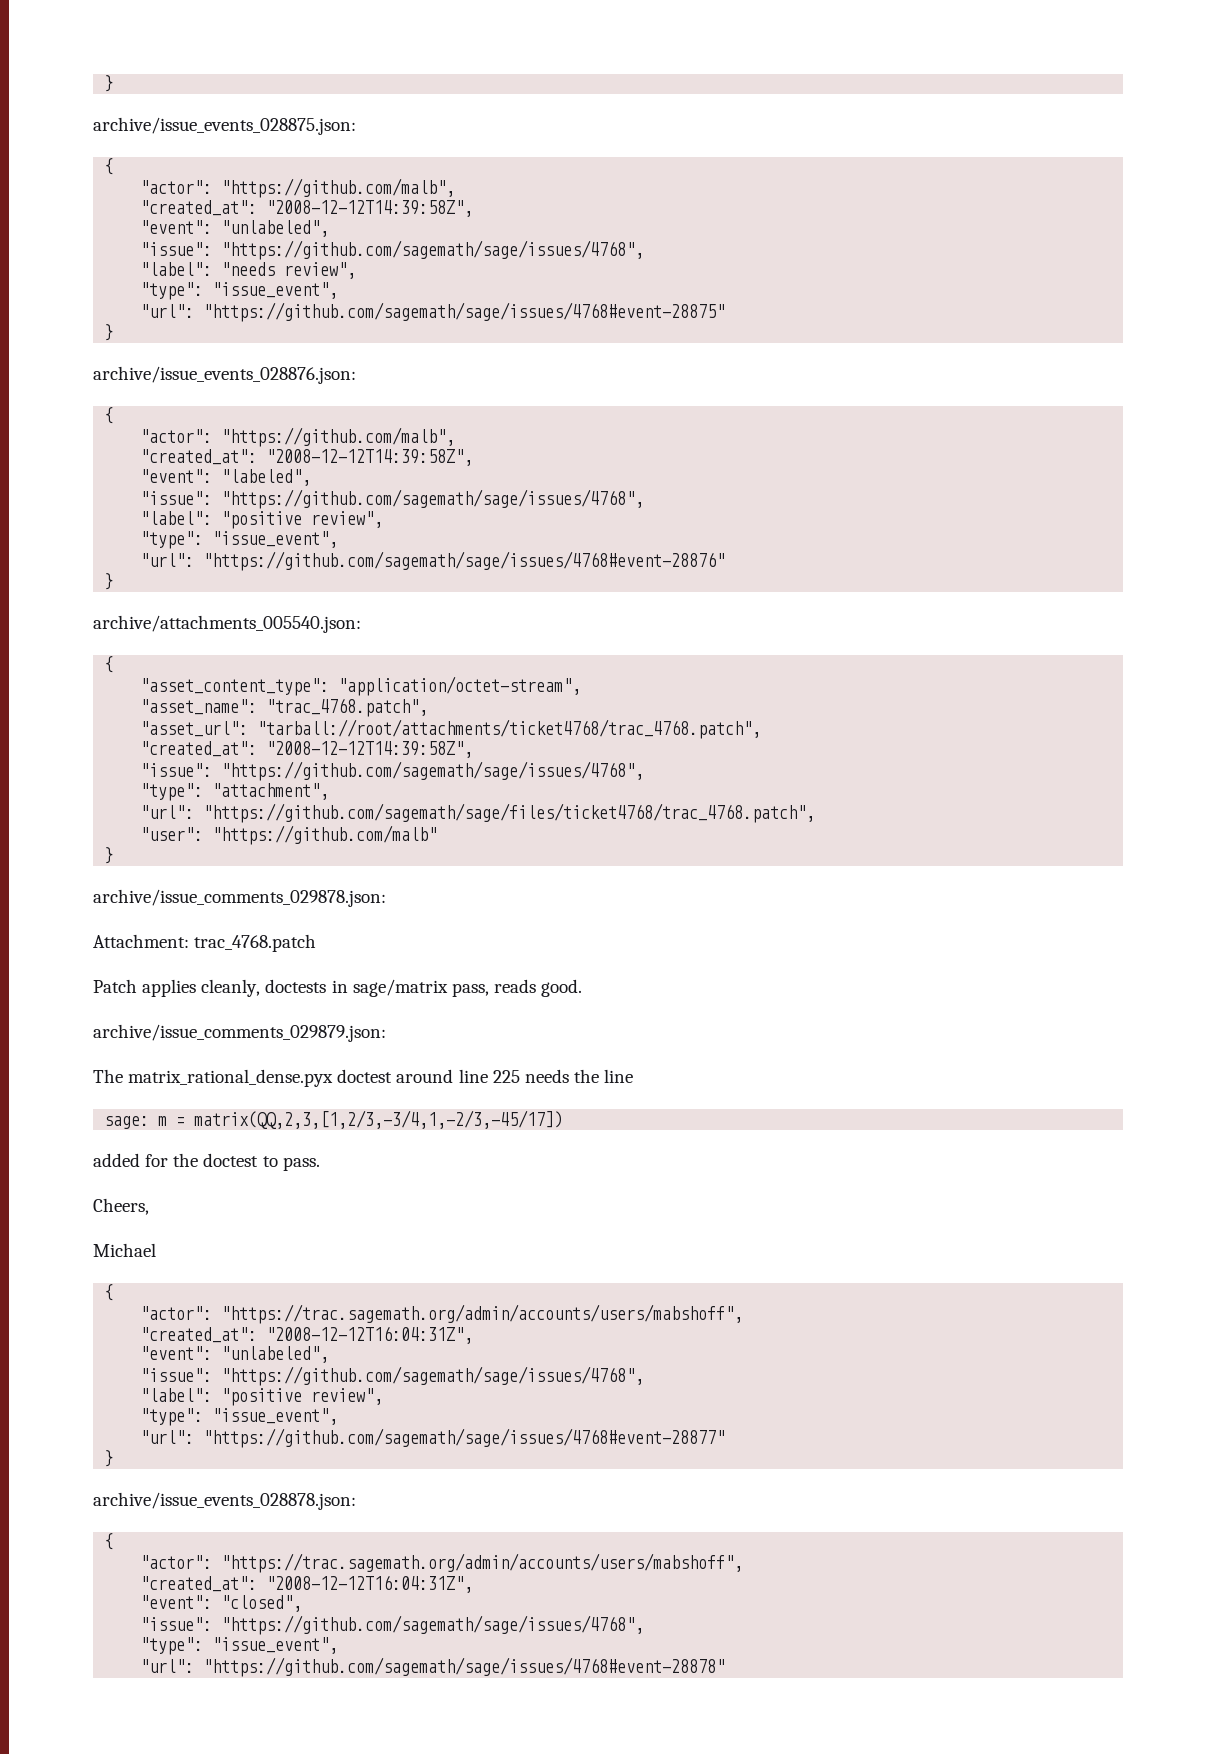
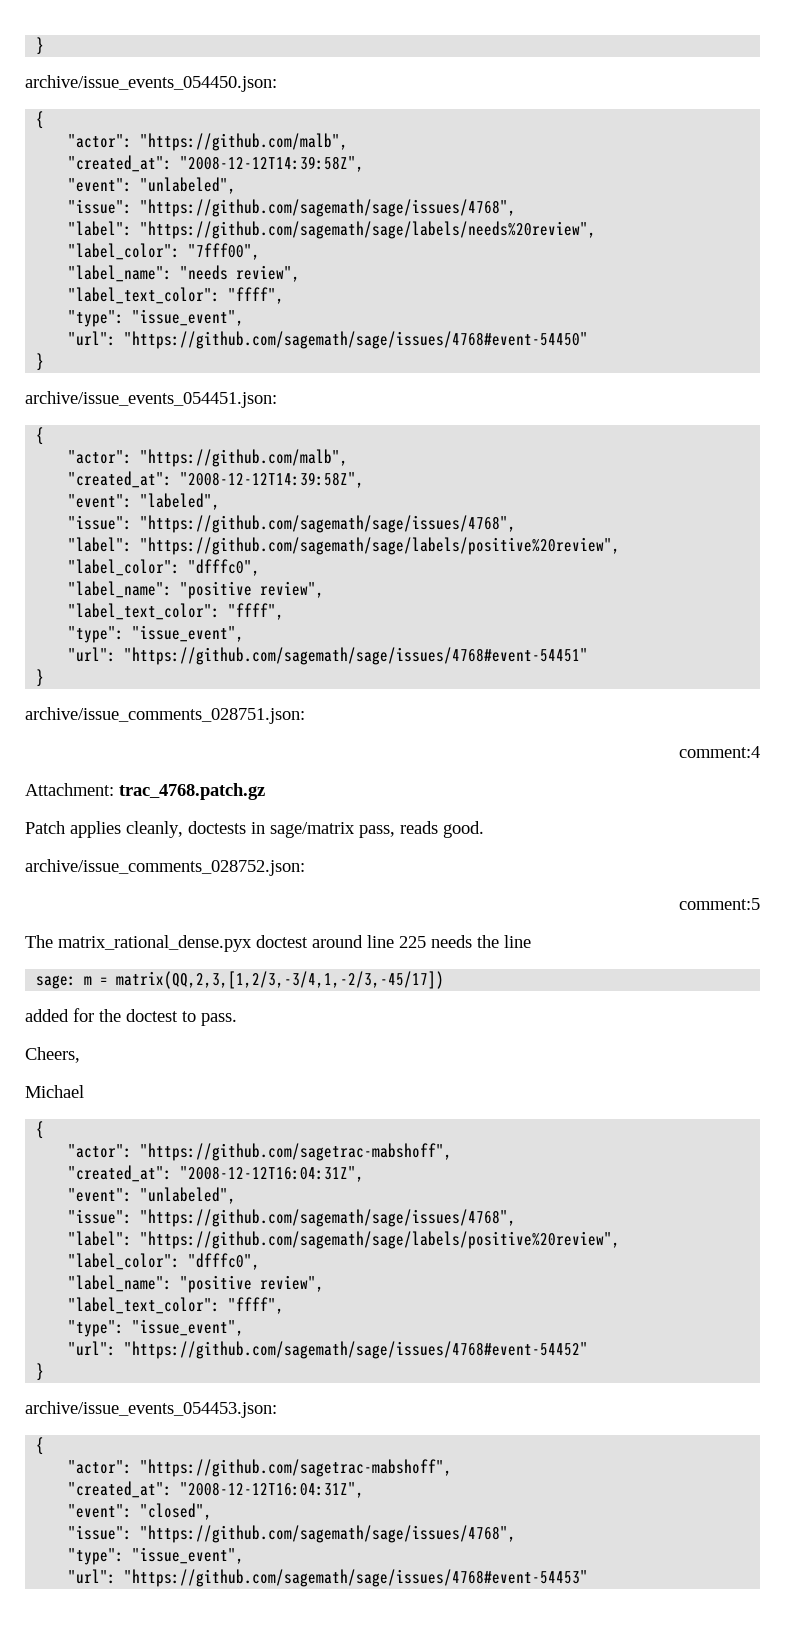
[104,75,114,92] [93,117,356,135] } // archive/issue_events_028875.json: -> [36,37,45,55] [25,75,277,92] } // archive/issue_events_054450.json:
(213, 269) none -> [140,221,597,239] [68,243,261,260] [68,265,173,282] "https://github.com/sagemath/sage/labels/needs%20review", // "label_color": "7fff00", // "label_name":
[140,282,339,300] [140,302,726,322] [104,324,114,341] [93,366,356,384] // "type": "issue_event", // "url": "https://github.com/sagemath/sage/issues/4768#event-28875" // } // archive/issue_events_028876.json: -> [68,287,285,304] [68,309,245,327] [68,331,589,349] [36,353,45,371] [25,391,277,408] // "label_text_color": "ffff", // "type": "issue_event", // "url": "https://github.com/sagemath/sage/issues/4768#event-54450" // } // archive/issue_events_054451.json:
[221,511,384,529] [140,531,339,549] [140,551,726,571] [104,573,114,590] [93,615,361,633] [104,656,114,673] [140,676,582,696] [140,698,429,717] [140,719,762,739] [140,741,474,758] [140,761,645,781] [140,783,330,801] [140,803,816,823] [140,825,438,845] [104,847,114,864] [93,889,386,907] "positive review", // "type": "issue_event", // "url": "https://github.com/sagemath/sage/issues/4768#event-28876" // } // archive/attachments_005540.json: // { // "asset_content_type": "application/octet-stream", // "asset_name": "trac_4768.patch", // "asset_url": "tarball://root/attachments/ticket4768/trac_4768.patch", // "created_at": "2008-12-12T14:39:58Z", // "issue": "https://github.com/sagemath/sage/issues/4768", // "type": "attachment", // "url": "https://github.com/sagemath/sage/files/ticket4768/trac_4768.patch", // "user": "https://github.com/malb" // } // archive/issue_comments_029878.json: -> [140,537,621,555] [68,559,261,576] [68,581,325,599] [68,603,285,620] [68,625,245,643] [68,647,589,665] [36,669,45,687] [25,707,305,724] [679,746,760,758] "https://github.com/sagemath/sage/labels/positive%20review", // "label_color": "dfffc0", // "label_name": "positive review", // "label_text_color": "ffff", // "type": "issue_event", // "url": "https://github.com/sagemath/sage/issues/4768#event-54451" // } // archive/issue_comments_028751.json: // comment:4
[194,934,317,952] trac_4768.patch -> [119,783,265,800] trac_4768.patch.gz
[93,1024,386,1042] archive/issue_comments_029879.json: -> [25,859,305,876] [679,898,760,910] archive/issue_comments_028752.json: // comment:5
[221,1304,744,1324] "https://trac.sagemath.org/admin/accounts/users/mabshoff", -> [140,1143,453,1161] "https://github.com/sagetrac-mabshoff",
[221,1388,384,1406] [140,1408,339,1426] [140,1428,726,1448] [104,1450,114,1467] [93,1492,356,1510] [104,1533,114,1550] [140,1553,744,1573] "positive review", // "type": "issue_event", // "url": "https://github.com/sagemath/sage/issues/4768#event-28877" // } // archive/issue_events_028878.json: // { // "actor": "https://trac.sagemath.org/admin/accounts/users/mabshoff", -> [140,1231,621,1249] [68,1253,261,1270] [68,1275,325,1293] [68,1297,285,1314] [68,1319,245,1337] [68,1341,589,1359] [36,1363,45,1381] [25,1401,277,1418] [36,1437,45,1455] [68,1459,453,1477] "https://github.com/sagemath/sage/labels/positive%20review", // "label_color": "dfffc0", // "label_name": "positive review", // "label_text_color": "ffff", // "type": "issue_event", // "url": "https://github.com/sagemath/sage/issues/4768#event-54452" // } // archive/issue_events_054453.json: // { // "actor": "https://github.com/sagetrac-mabshoff",
[203,1657,726,1677] "https://github.com/sagemath/sage/issues/4768#event-28878" -> [124,1569,589,1587] "https://github.com/sagemath/sage/issues/4768#event-54453"

